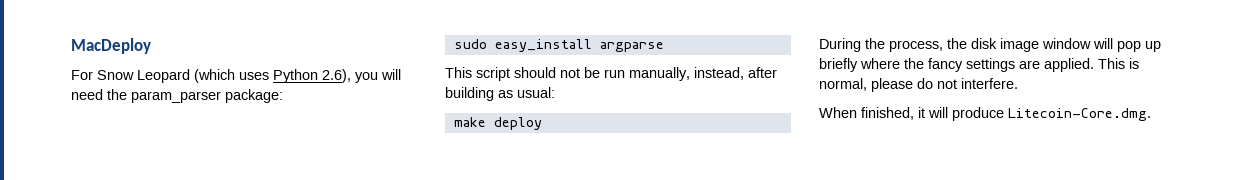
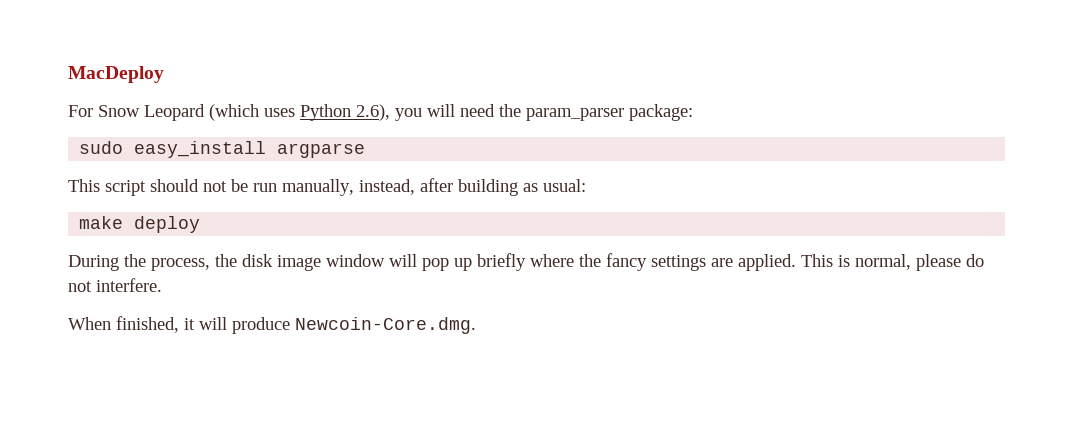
[1008,108,1151,121] Litecoin-Core.dmg. -> [295,317,476,334] Newcoin-Core.dmg.

